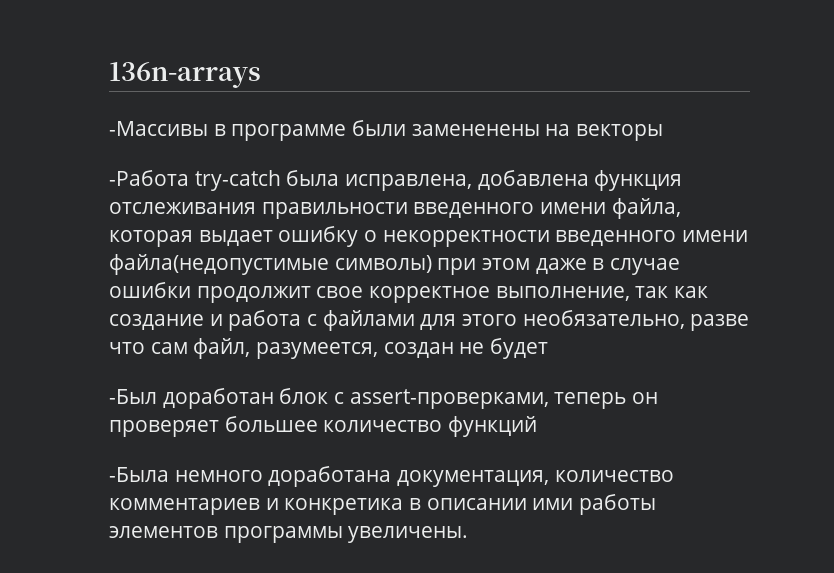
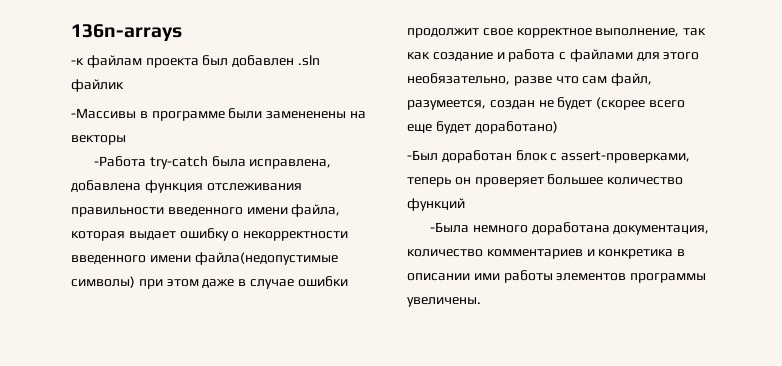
(261, 75) none -> [71,55,320,68] [71,79,124,92] // -к файлам проекта был добавлен .sln файлик
(549, 348) none -> [596,97,685,110] [407,121,558,134] (скорее всего еще будет доработано)

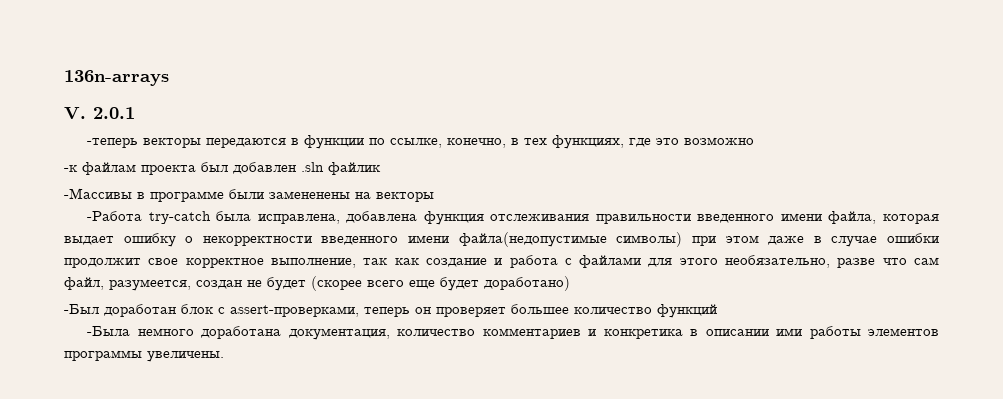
(182, 33) none -> [64,107,135,119] [87,135,755,149] // V. 2.0.1 // -теперь векторы передаются в функции по ссылке, конечно, в тех функциях, где это возможно

